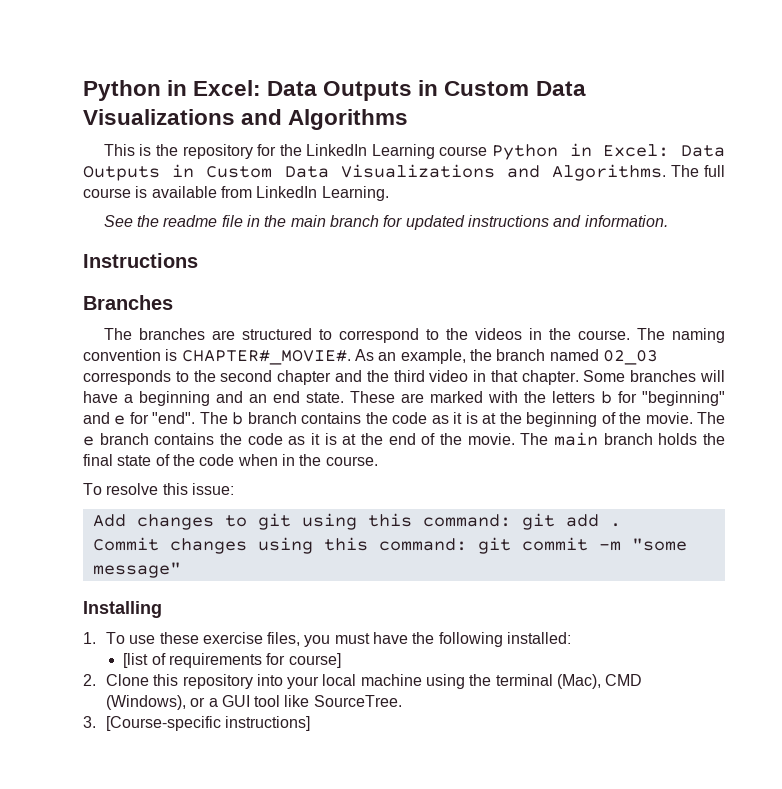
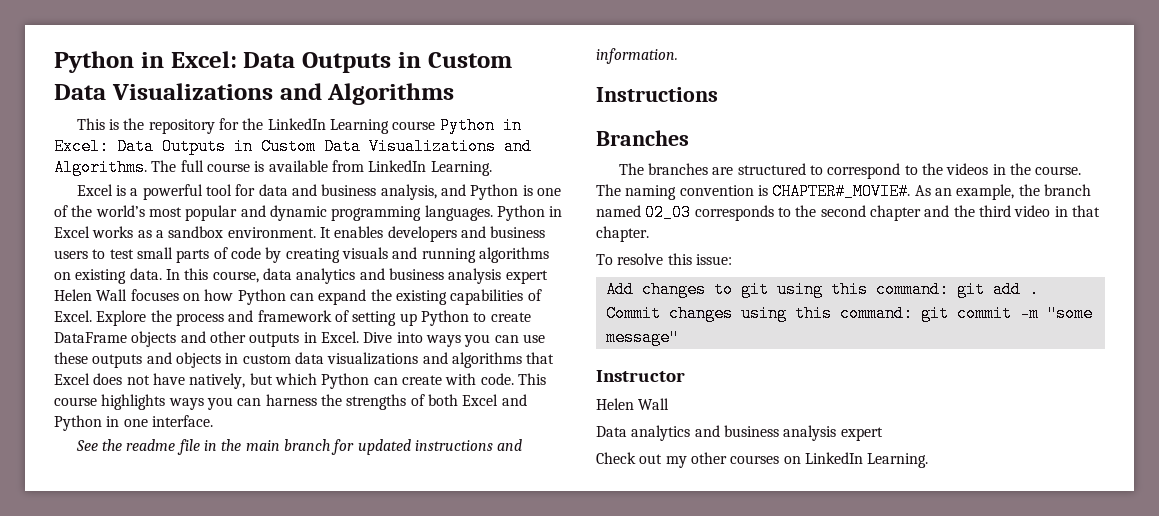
(389, 193) none -> [76,184,561,200] [54,205,563,221] [54,226,546,242] [54,247,549,263] [54,268,548,284] [54,289,542,305] [54,310,531,326] [54,331,545,347] [54,352,555,368] [54,373,546,389] [54,394,527,410] [54,415,213,431] // Excel is a powerful tool for data and business analysis, and Python is one of the world’s most popular and dynamic programming languages. Python in Excel works as a sandbox environment. It enables developers and business users to test small parts of code by creating visuals and running algorithms on existing data. In this course, data analytics and business analysis expert Helen Wall focuses on how Python can expand the existing capabilities of Excel. Explore the process and framework of setting up Python to create DataFrame objects and other outputs in Excel. Dive into ways you can use these outputs and objects in custom data visualizations and algorithms that Excel does not have natively, but which Python can create with code. This course highlights ways you can harness the strengths of both Excel and Python in one interface.
[583,370,725,382] [83,391,725,406] [83,412,725,427] [83,432,725,446] [83,454,378,466] Some branches will have a beginning and an end state. These are marked with the letters b for "beginning" and e for "end". The b branch contains the code as it is at the beginning of the movie. The e branch contains the code as it is at the end of the movie. The main branch holds the final state of the code when in the course. -> (649, 234) none
[83,601,162,618] [83,632,572,647] [123,653,341,668] [83,674,643,689] [105,695,402,710] [83,716,311,731] Installing // 1. To use these exercise files, you must have the following installed: // [list of requirements for course] // 2. Clone this repository into your local machine using the terminal (Mac), CMD (Windows), or a GUI tool like SourceTree. // 3. [Course-specific instructions] -> [596,370,685,382] [596,398,670,410] [596,425,883,441] [596,452,929,468] Instructor // Helen Wall // Data analytics and business analysis expert // Check out my other courses on LinkedIn Learning.

